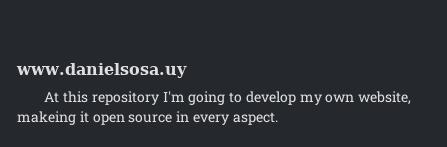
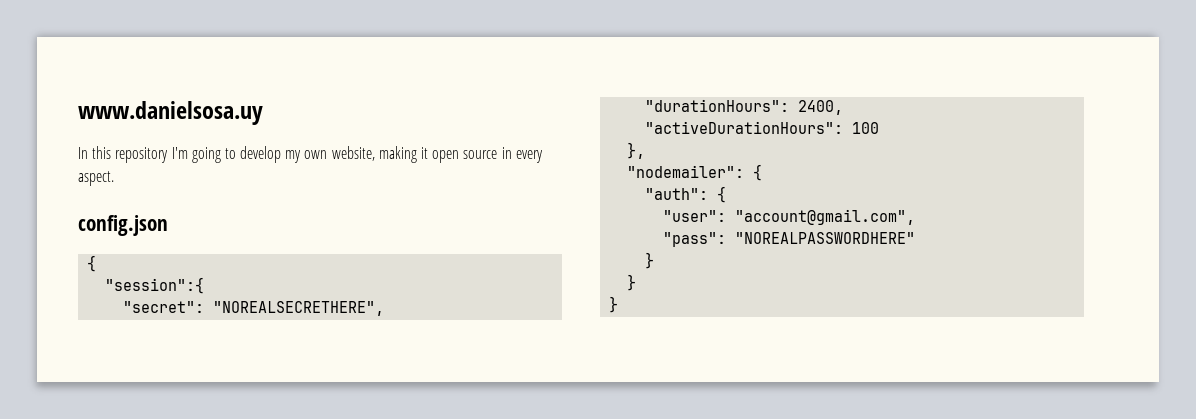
[44,92,60,103] At -> [78,147,88,159] In
[17,111,76,125] makeing -> [378,146,417,163] making
(278, 118) none -> [78,215,168,236] [87,255,97,272] [105,277,205,294] [123,301,385,316] [645,99,844,115] [645,121,880,134] [627,142,646,159] [627,164,763,181] [645,186,727,203] [663,209,916,225] [663,232,916,247] [645,252,655,269] [627,274,637,291] [609,296,619,313] // config.json // { // "session":{ // "secret": "NOREALSECRETHERE", // "durationHours": 2400, // "activeDurationHours": 100 // }, // "nodemailer": { // "auth": { // "user": "account@gmail.com", // "pass": "NOREALPASSWORDHERE" // } // } // }

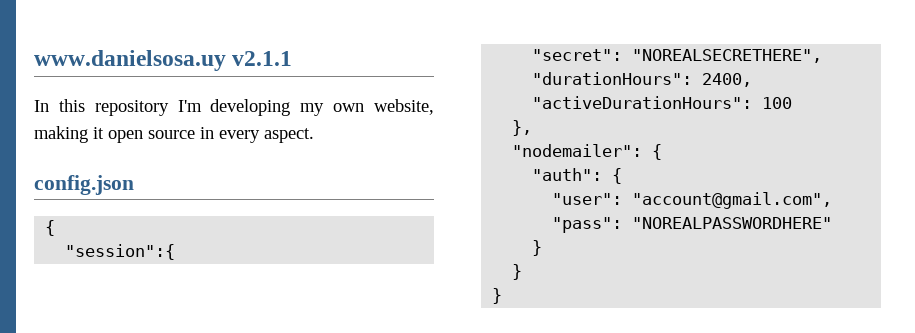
(263, 113) none -> [232,51,293,66] v2.1.1
[191,146,282,163] going to develop -> [210,99,291,116] developing

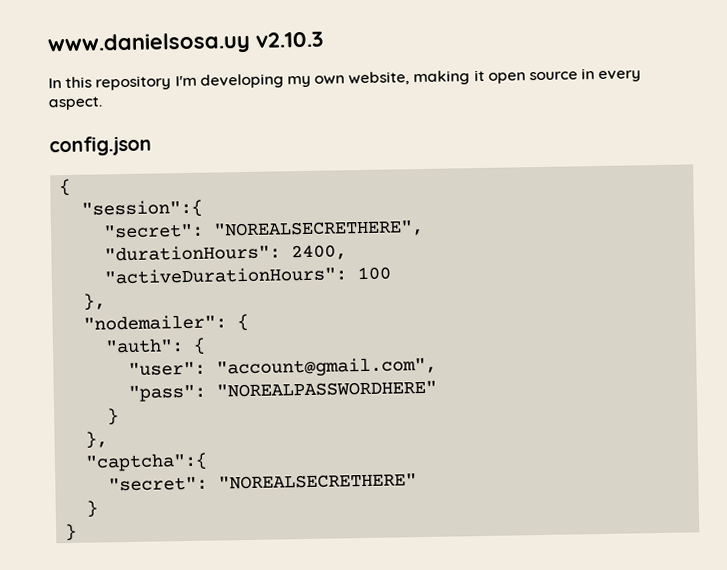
[232,51,293,66] v2.1.1 -> [255,31,323,48] v2.10.3
(543, 248) none -> [85,431,109,449] [85,452,209,472] [108,473,418,492] // }, // "captcha":{ // "secret": "NOREALSECRETHERE"

